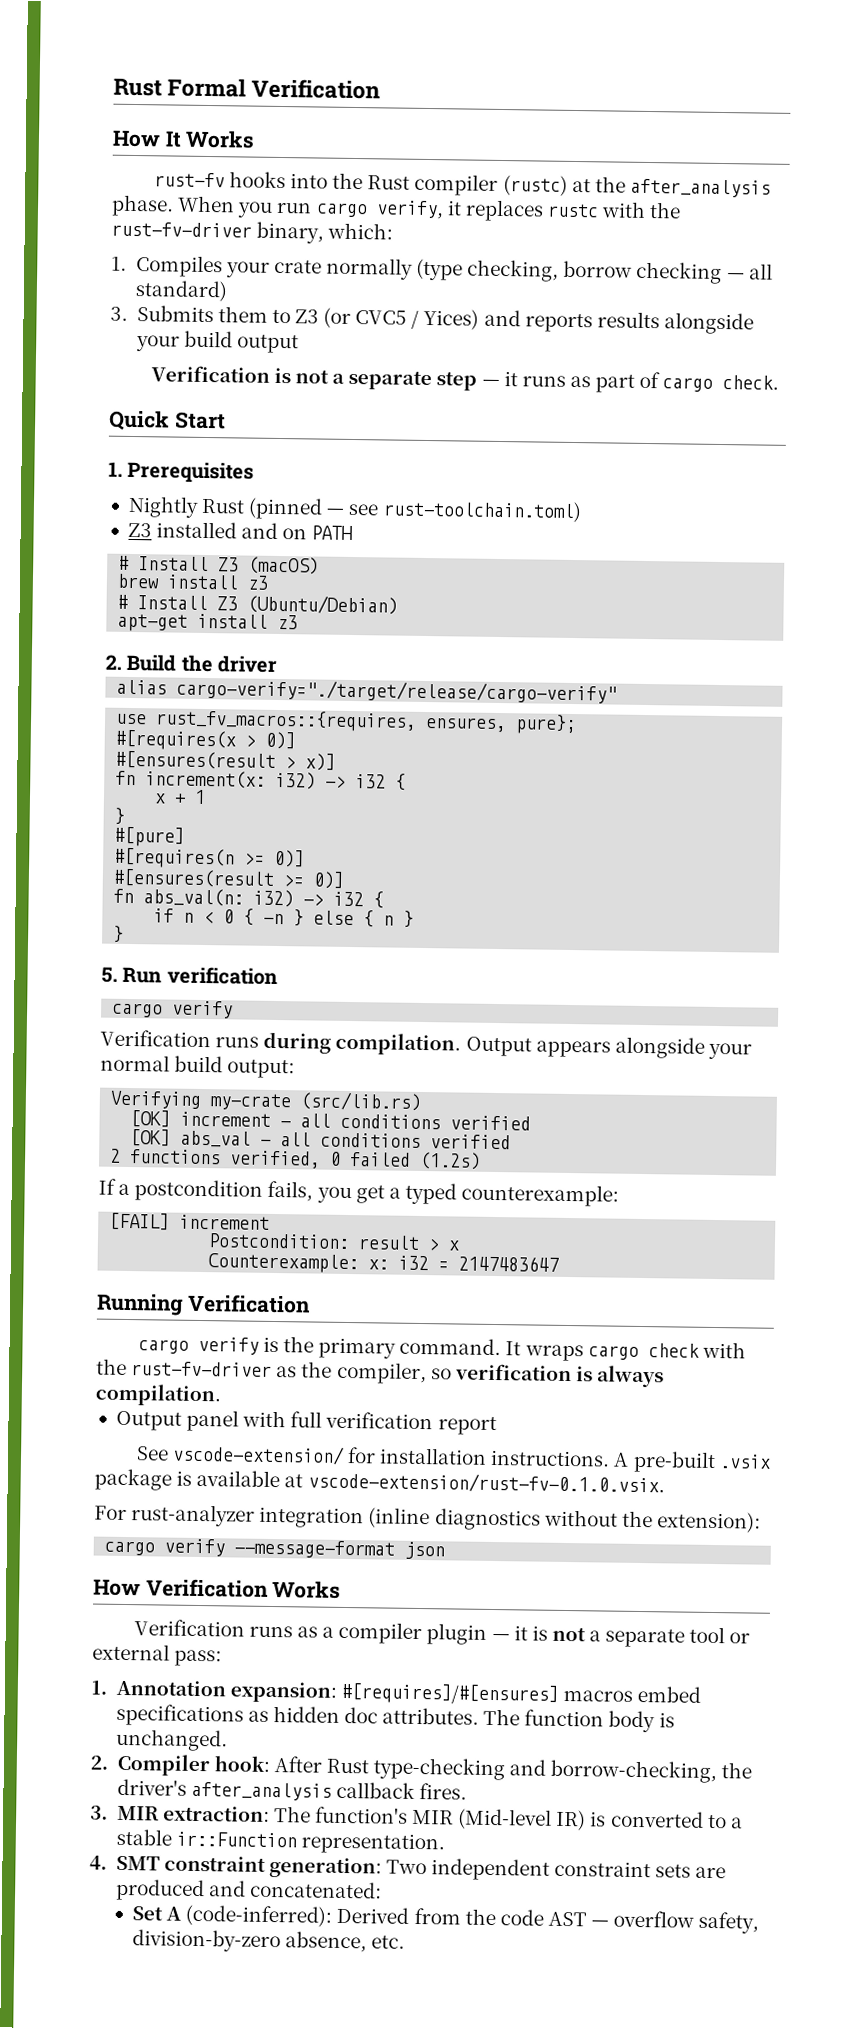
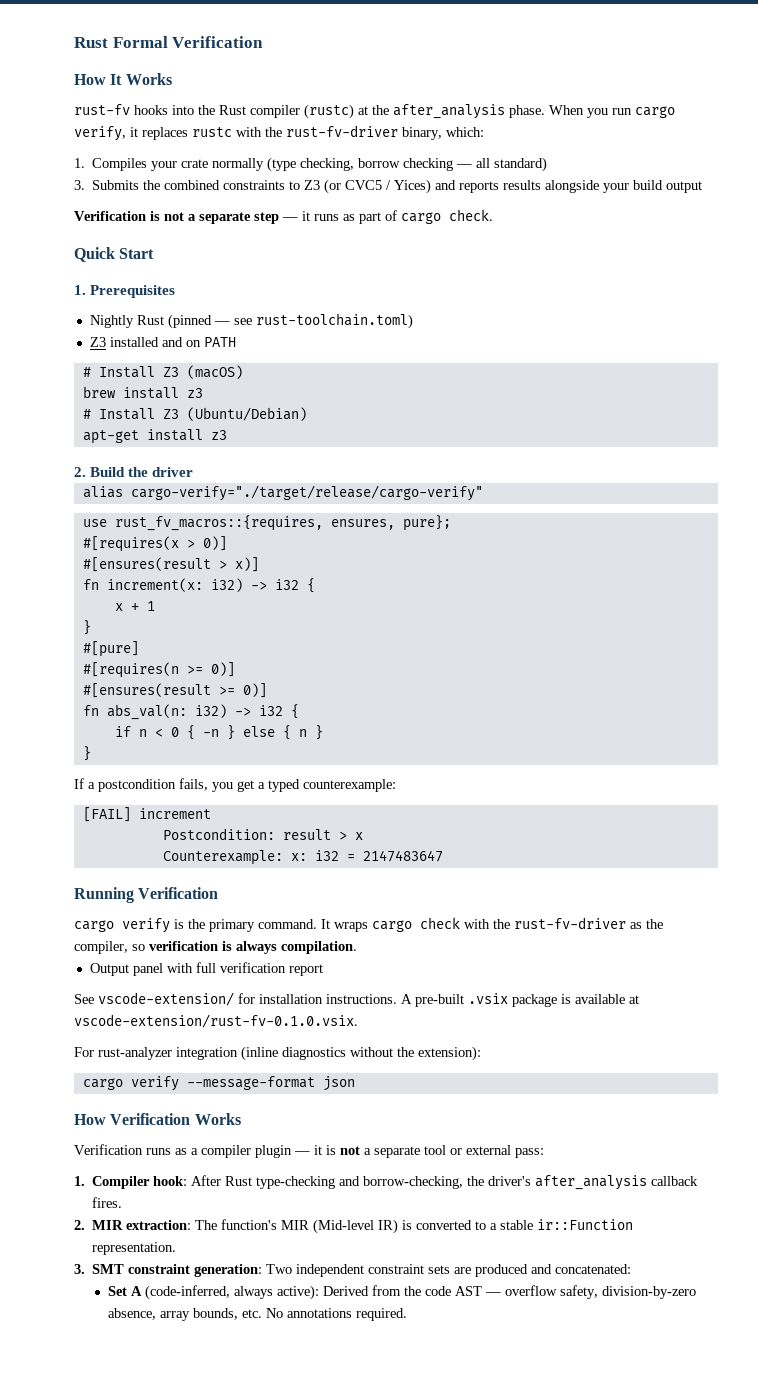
[217,306,268,323] them -> [143,180,286,190] the combined constraints
[101,966,278,986] [112,1000,234,1019] [100,1029,752,1060] [100,1054,296,1079] [110,1090,422,1111] [130,1110,532,1131] [130,1129,512,1150] [110,1148,482,1170] // 5. Run verification // cargo verify // Verification runs during compilation. Output appears alongside your normal build output: // Verifying my-crate (src/lib.rs) // [OK] increment — all conditions verified // [OK] abs_val — all conditions verified // 2 functions verified, 0 failed (1.2s) -> (91, 753) none
[115,1679,702,1705] [115,1703,675,1733] [115,1728,228,1752] [90,1755,108,1770] Annotation expansion: #[requires]/#[ensures] macros embed specifications as hidden doc attributes. The function body is unchanged. // 2. -> (85, 1181) none
[90,1805,108,1820] 3. -> [74,1220,85,1230] 2.
[89,1855,107,1870] 4. -> [74,1264,85,1274] 3.
[185,1904,333,1927] (code-inferred): -> [145,1285,320,1300] (code-inferred, always active):
[371,1935,406,1949] etc. -> [160,1308,408,1321] array bounds, etc. No annotations required.

